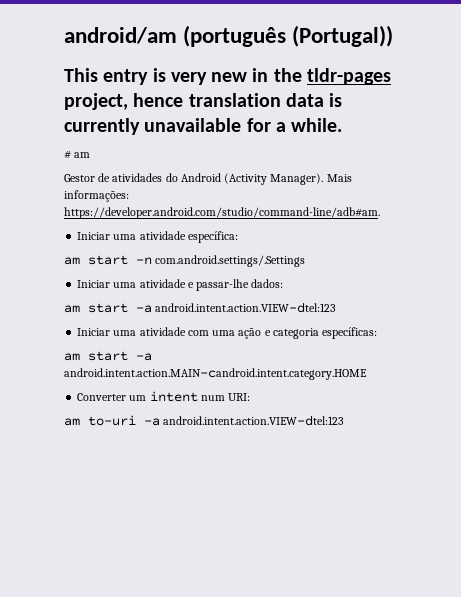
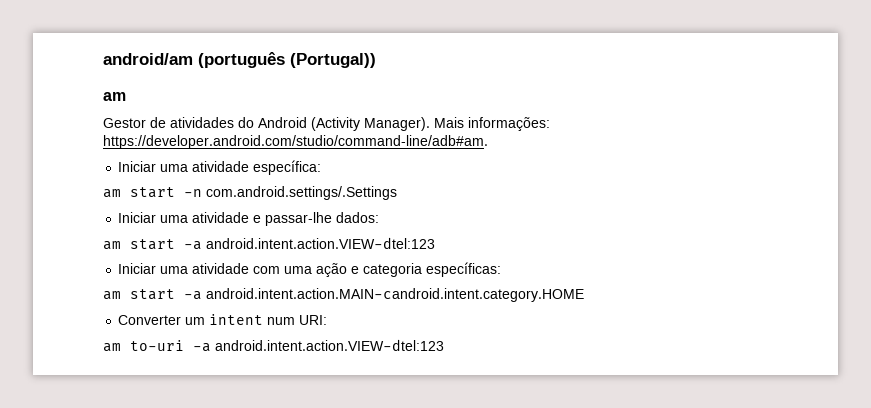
[64,68,391,85] [64,93,343,110] [64,118,343,135] [64,150,71,159] This entry is very new in the tldr-pages project, hence translation data is currently unavailable for a while. // # -> (376, 60) none

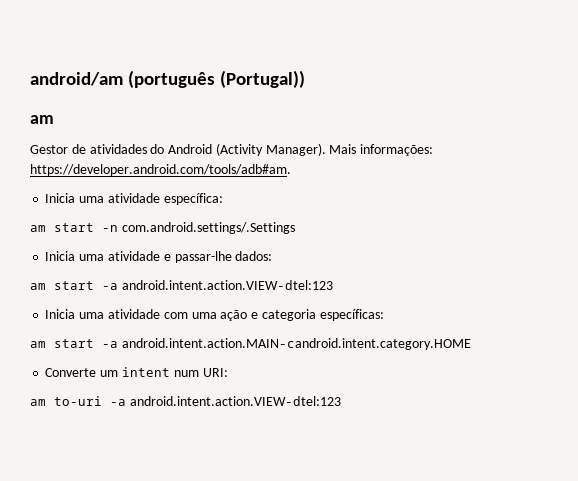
[103,135,488,149] [118,161,157,172] https://developer.android.com/studio/command-line/adb#am. // Iniciar -> [30,164,291,176] [45,193,76,203] https://developer.android.com/tools/adb#am. // Inicia
[118,212,157,223] Iniciar -> [45,251,76,261] Inicia
[118,263,157,274] Iniciar -> [45,309,76,319] Inicia
[118,315,182,325] Converter -> [45,368,97,377] Converte

